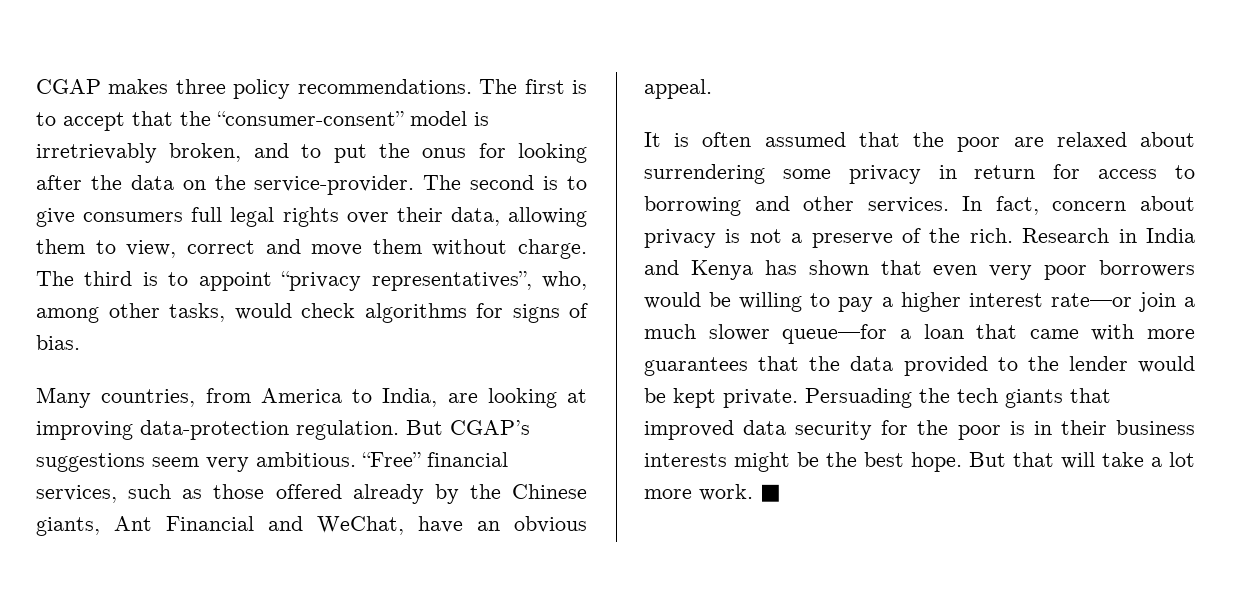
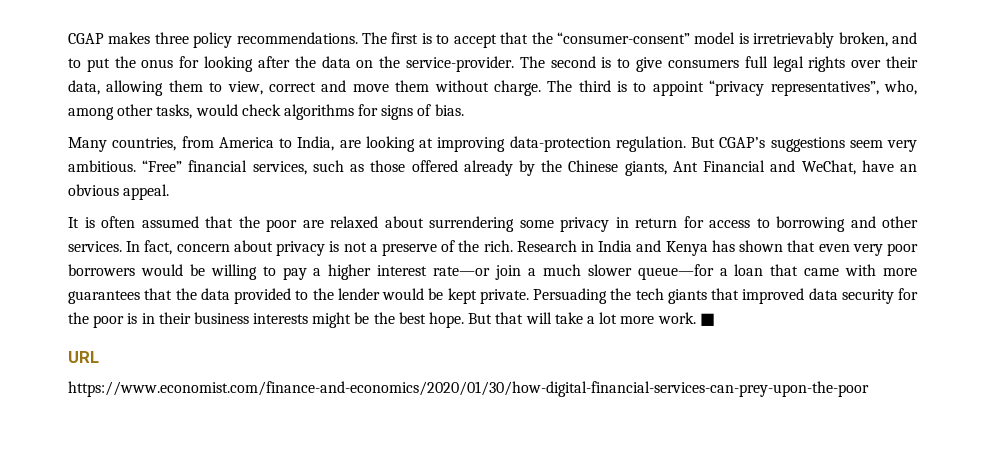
(781, 493) none -> [68,351,99,363] [68,381,869,397] // URL // https://www.economist.com/finance-and-economics/2020/01/30/how-digital-financial-services-can-prey-upon-the-poor

